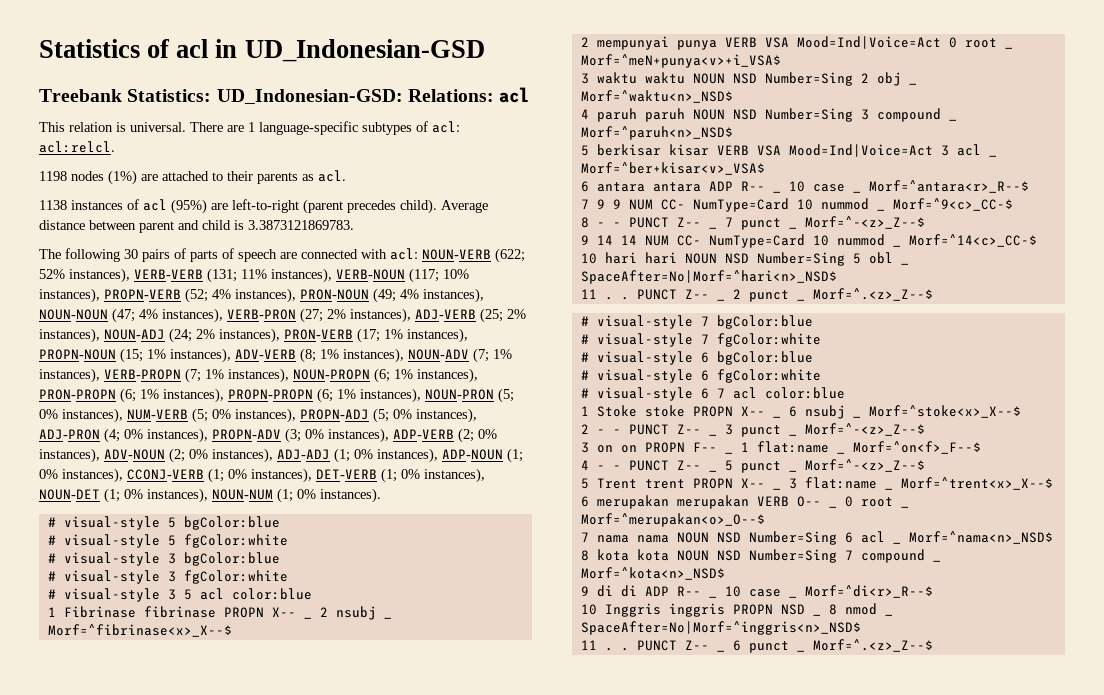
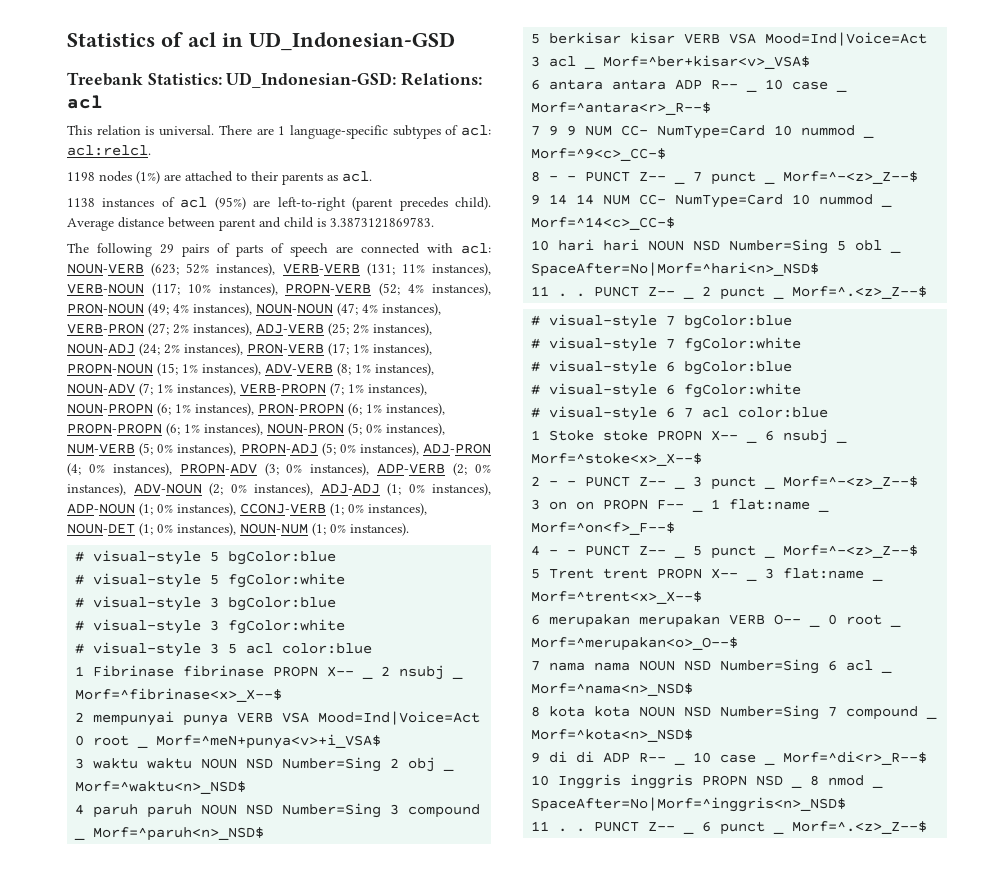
[124,249,138,259] 30 -> [160,244,174,254] 29
[495,248,525,263] (622; -> [151,263,180,276] (623;
[316,468,485,483] DET-VERB (1; 0% instances), -> (427, 509) none

